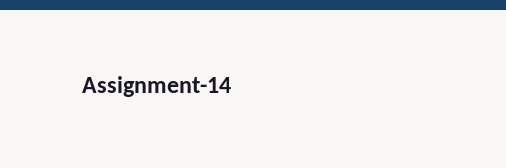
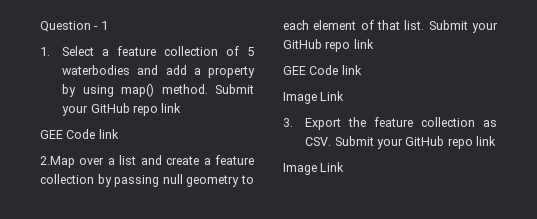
[82,76,231,97] Assignment-14 -> [40,21,108,32] [40,46,254,56] [62,65,255,78] [62,83,254,97] [62,103,182,116] [40,129,119,139] [40,155,254,168] [40,174,254,187] [283,20,498,33] [283,39,374,52] [283,65,362,75] [283,91,345,104] [283,117,497,130] [305,136,497,149] [283,162,345,175] Question - 1 // 1. Select a feature collection of 5 waterbodies and add a property by using map() method. Submit your GitHub repo link // GEE Code link // 2.Map over a list and create a feature collection by passing null geometry to each element of that list. Submit your GitHub repo link // GEE Code link // Image Link // 3. Export the feature collection as CSV. Submit your GitHub repo link // Image Link

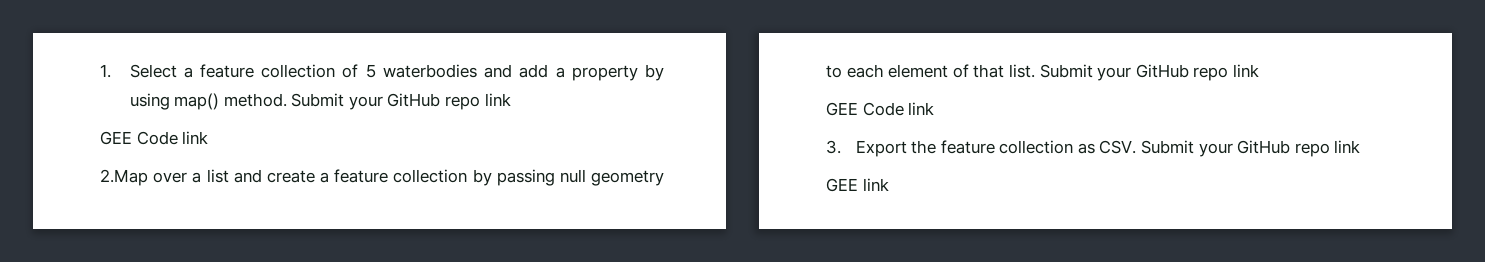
[40,21,108,32] Question - 1 // -> (100, 71) none
[283,91,345,104] // Image Link -> (935, 108) none
[283,162,345,175] Image Link -> [826,178,889,192] GEE link

